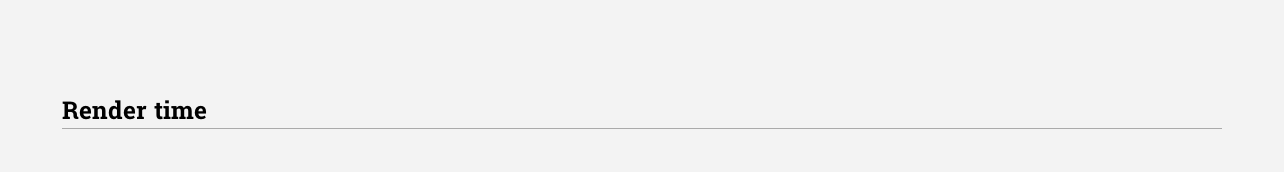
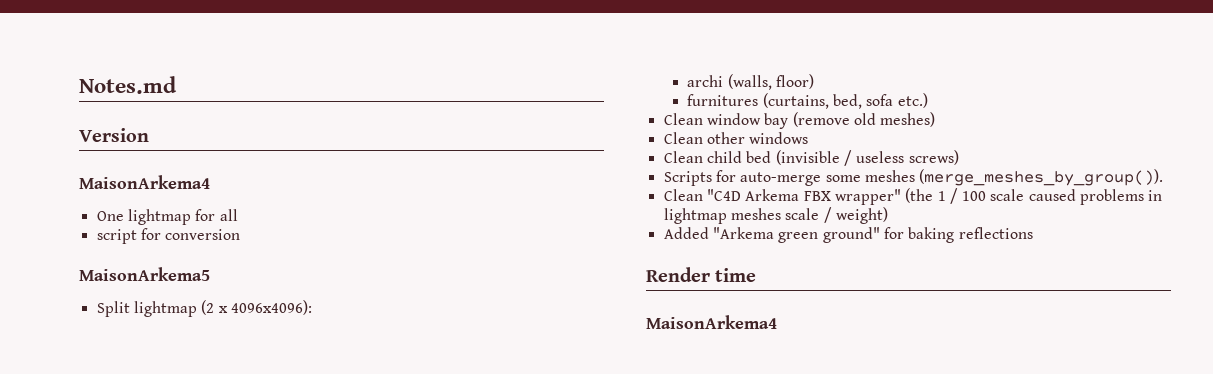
(62, 110) none -> [79,76,177,94] [79,128,149,142] [79,175,210,189] [96,209,238,225] [96,228,241,244] [79,267,210,281] [96,300,312,317] [687,74,815,90] [687,93,928,109] [663,112,936,129] [663,132,809,144] [663,150,959,166] [663,169,1164,186] [663,188,1163,205] [663,207,888,224] [663,227,1033,243] Notes.md // Version // MaisonArkema4 // One lightmap for all // script for conversion // MaisonArkema5 // Split lightmap (2 x 4096x4096): // archi (walls, floor) // furnitures (curtains, bed, sofa etc.) // Clean window bay (remove old meshes) // Clean other windows // Clean child bed (invisible / useless screws) // Scripts for auto-merge some meshes (merge_meshes_by_group()). // Clean "C4D Arkema FBX wrapper" (the 1 / 100 scale caused problems in lightmap meshes scale / weight) // Added "Arkema green ground" for baking reflections //
(207, 110) none -> [646,315,777,329] // MaisonArkema4

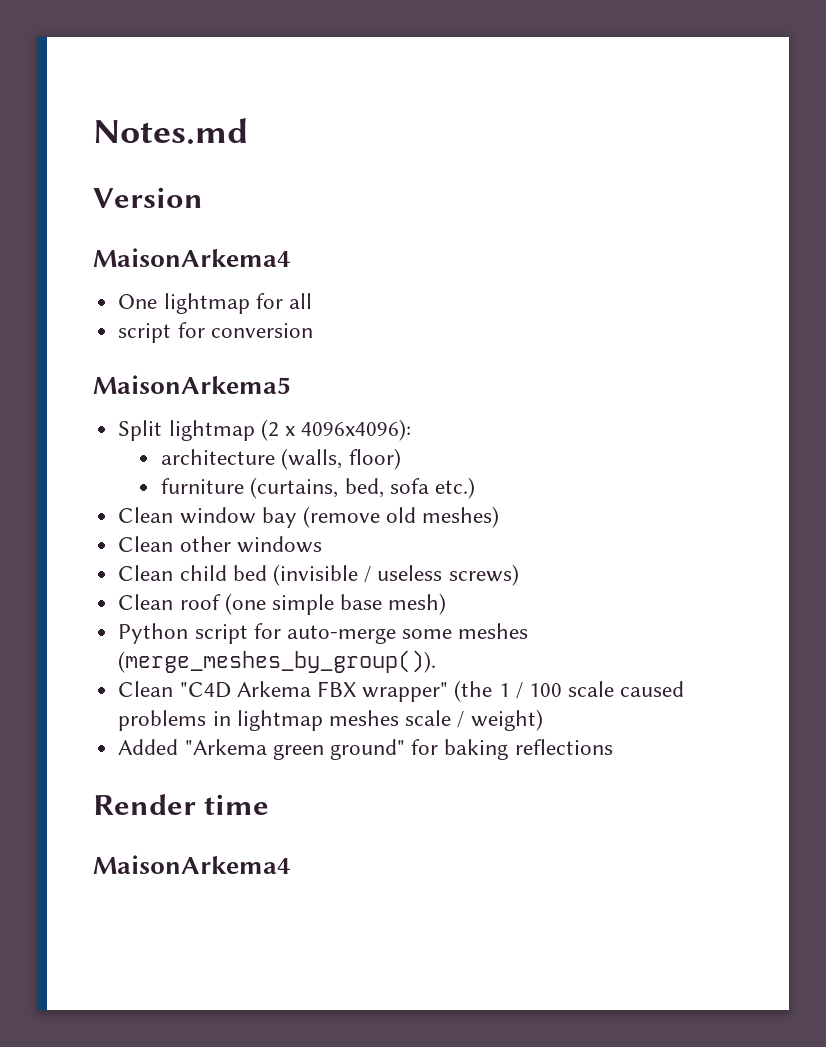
[687,75,724,87] archi -> [161,449,276,465] architecture
[687,94,759,106] furnitures -> [161,478,245,494] furniture
[663,171,712,186] Scripts -> [118,593,447,615] [118,623,248,644] Clean roof (one simple base mesh) // Python script

